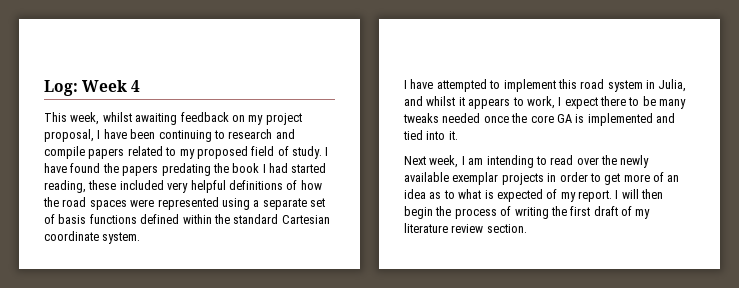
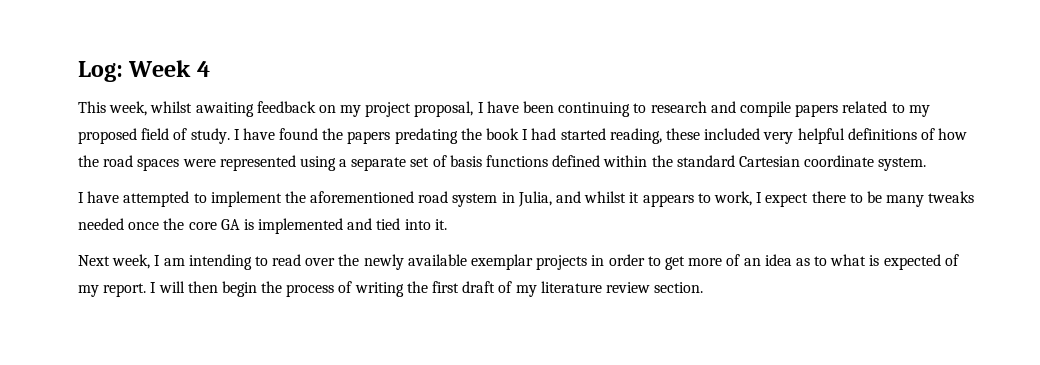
[557,79,577,89] this -> [284,191,415,203] the aforementioned

